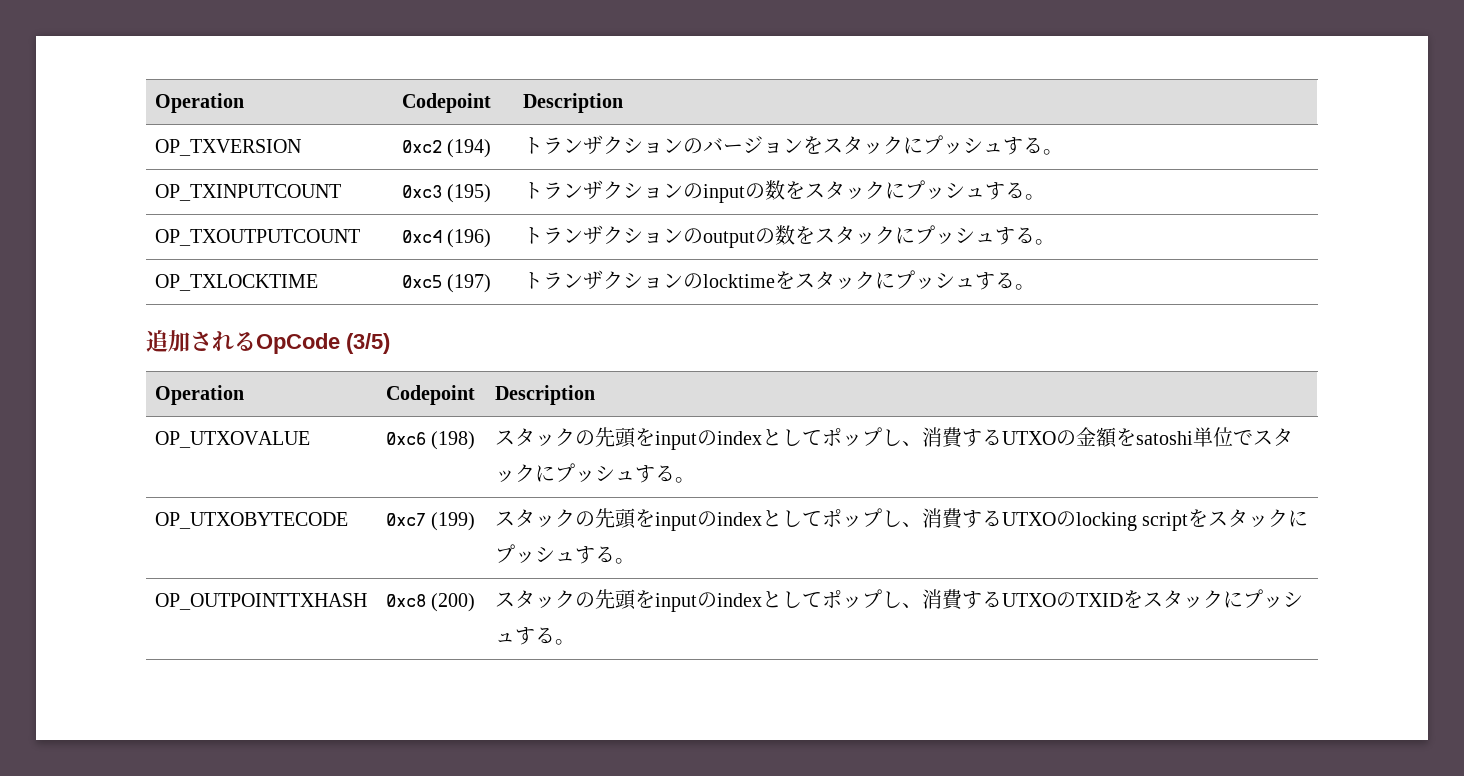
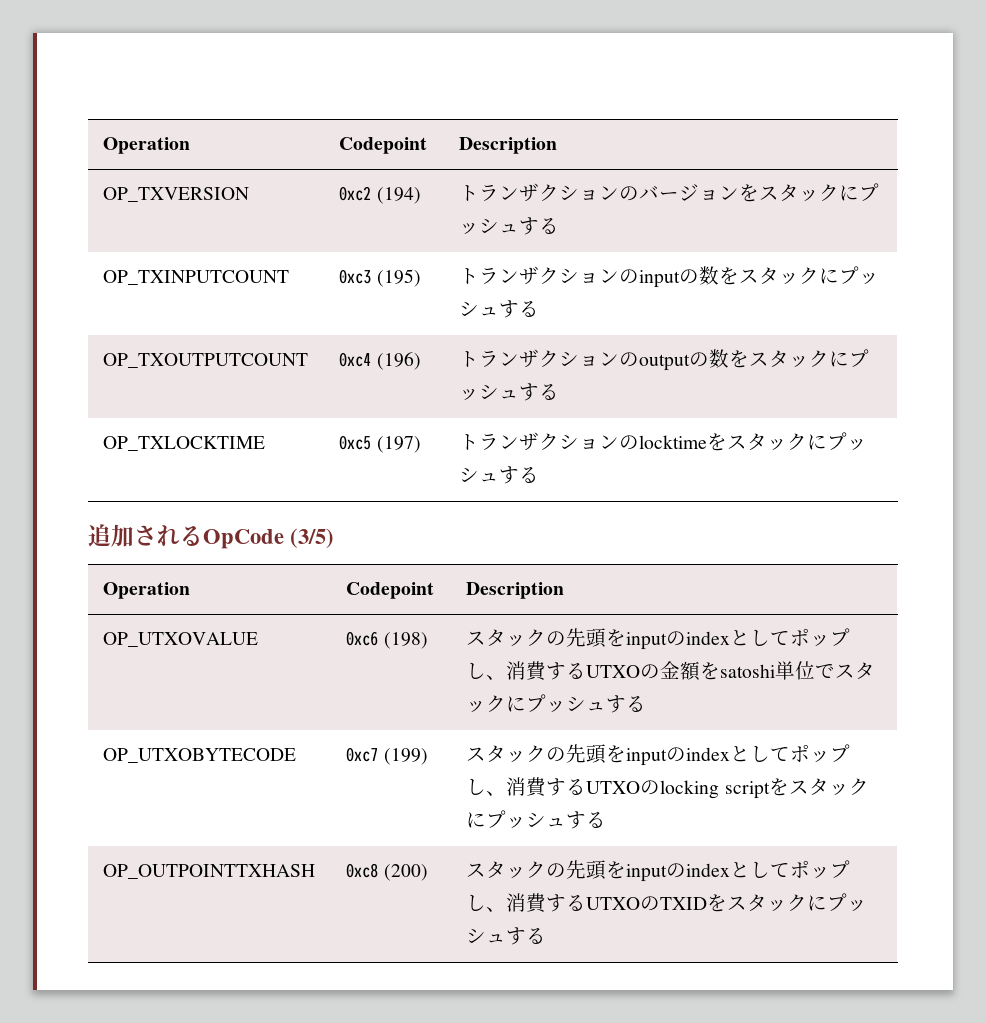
[1043,149,1064,155] 。 -> (560, 226) none
[1025,194,1046,200] 。 -> (540, 309) none
[1035,239,1056,245] 。 -> (560, 392) none
[1015,284,1036,290] 。 -> (540, 475) none
[675,477,696,483] 。 -> (647, 704) none
[615,558,636,564] 。 -> (607, 820) none
[555,639,576,645] 。 -> (547, 936) none

